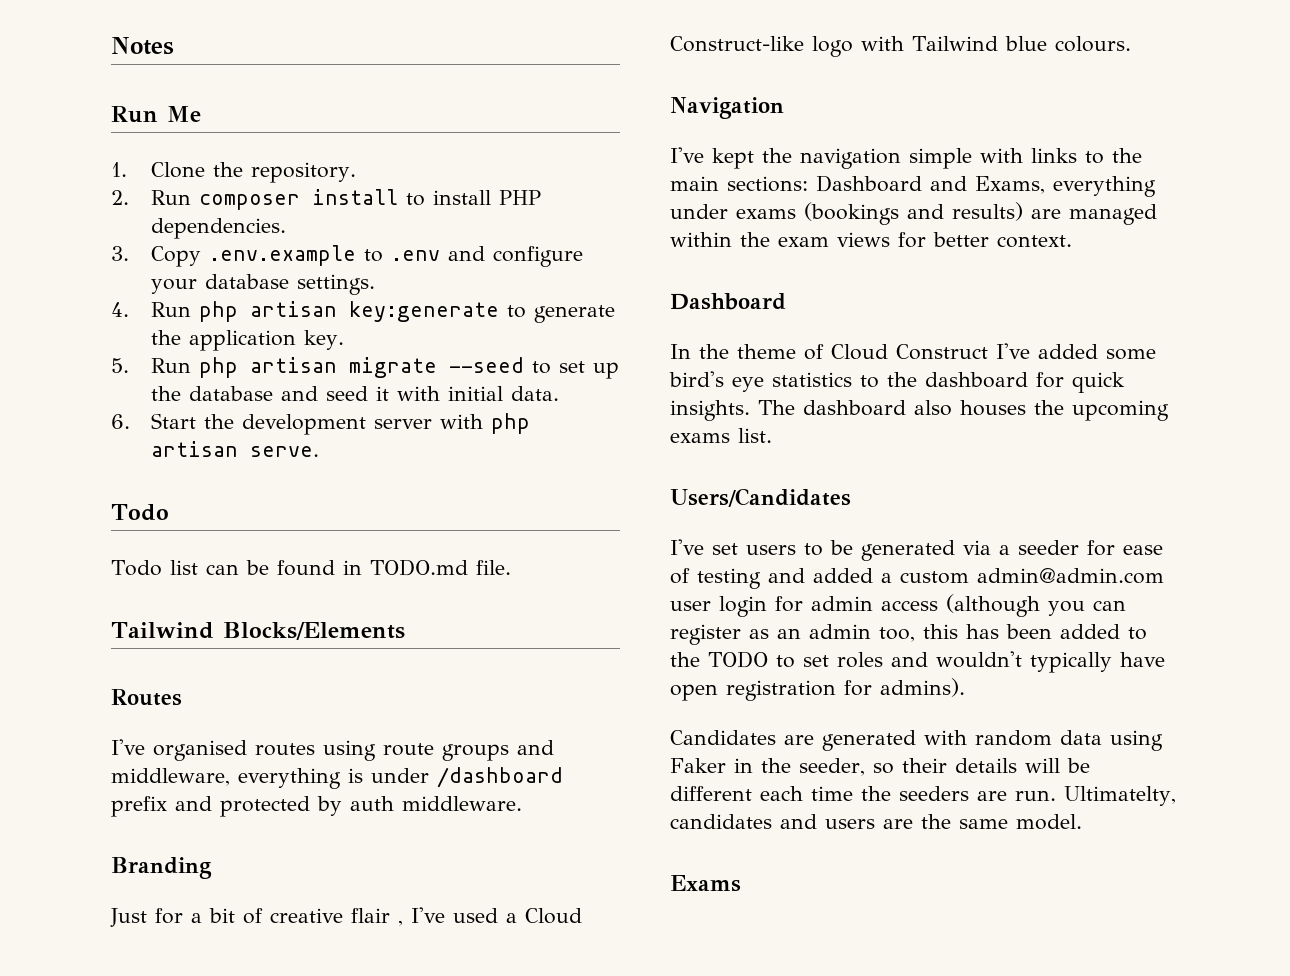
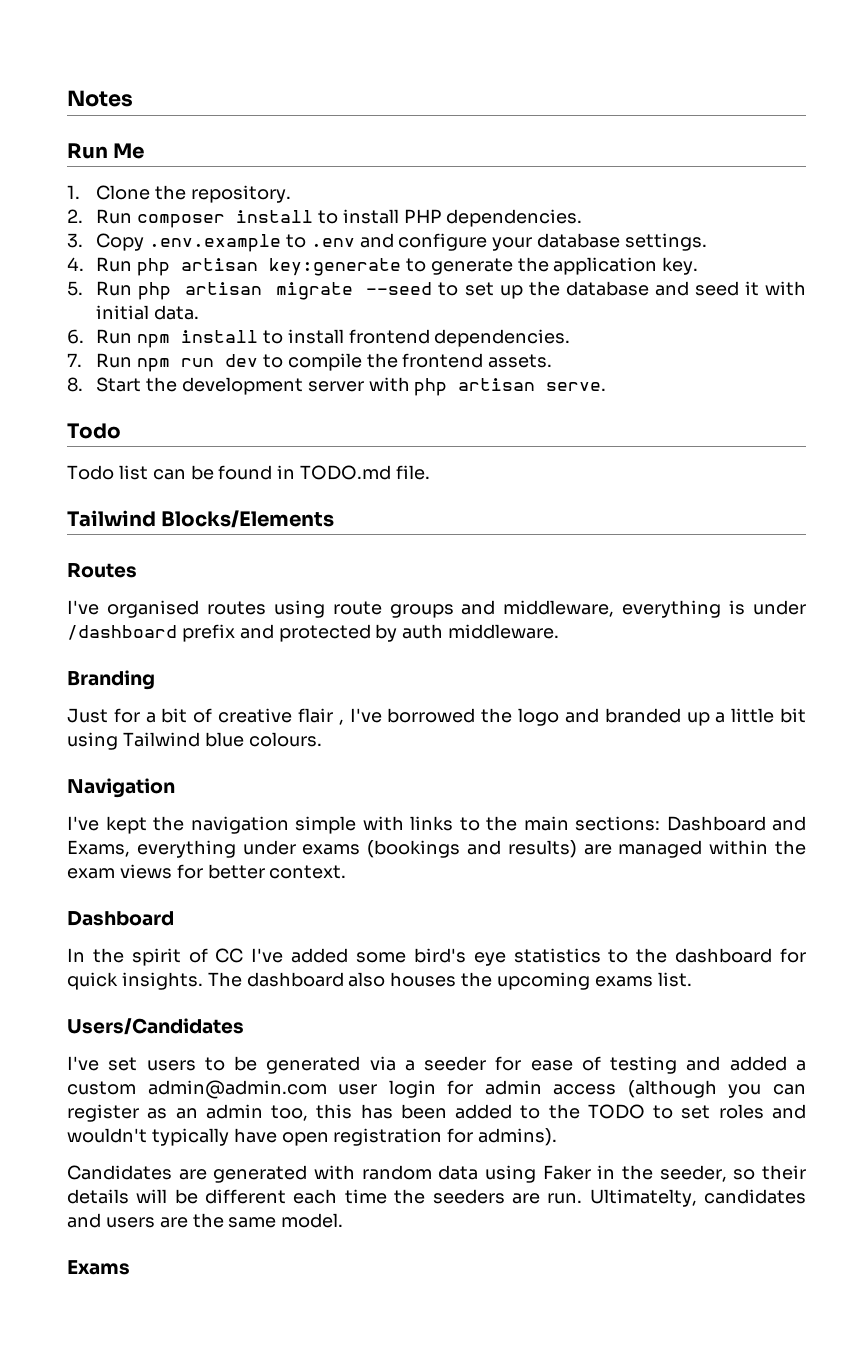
(130, 421) none -> [96,329,571,348] [67,353,553,372] [67,377,83,392] Run npm install to install frontend dependencies. // 7. Run npm run dev to compile the frontend assets. // 8.
[453,908,582,924] [670,36,904,57] used a Cloud Construct-like logo with -> [387,708,807,726] [67,732,118,750] borrowed the logo and branded up a little bit using
[737,344,988,360] theme of Cloud Construct -> [131,948,244,966] spirit of CC

